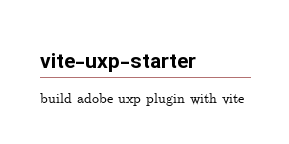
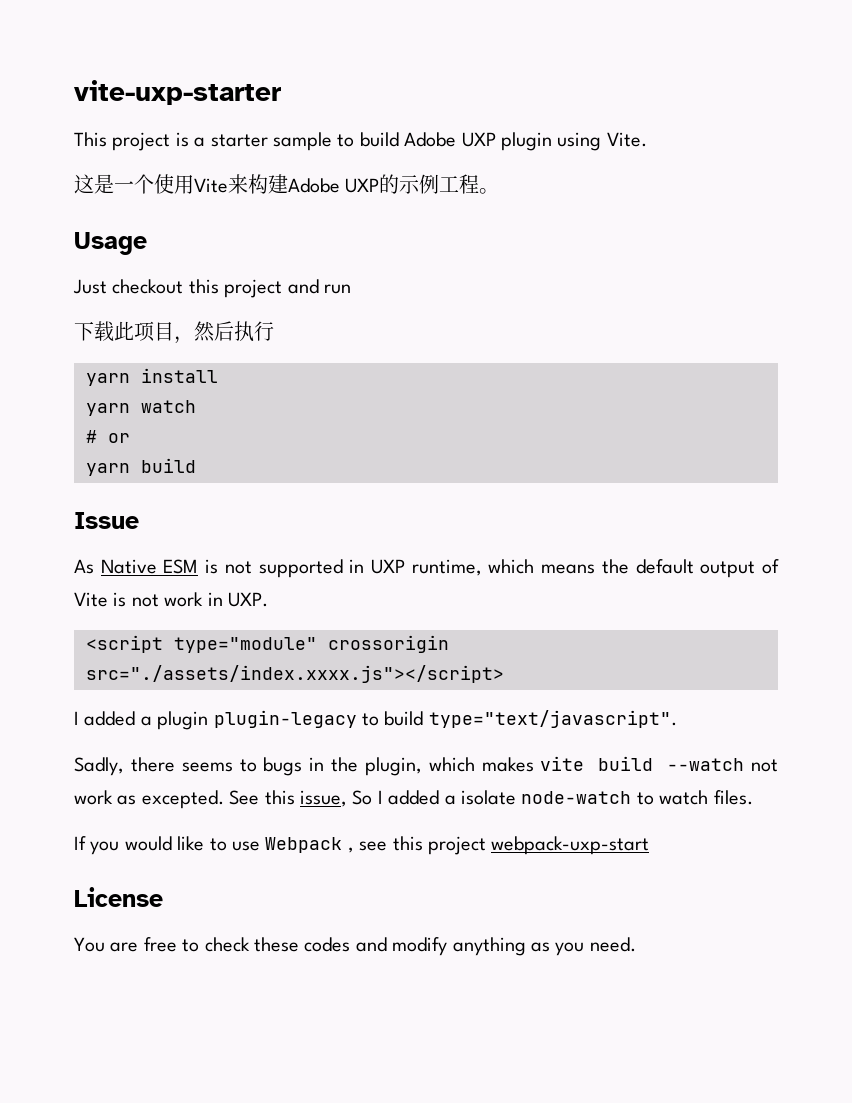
[40,93,244,106] build adobe uxp plugin with vite -> [74,132,647,151] [74,174,500,194] [74,232,147,255] [73,279,351,298] [74,321,274,344] [86,368,218,386] [86,400,196,416] [86,430,130,443] [86,458,196,476] [74,512,139,529] [74,559,779,578] [74,592,268,607] [86,635,449,653] [86,665,504,683] [74,710,677,730] [74,756,778,776] [74,790,753,809] [74,836,650,855] [74,887,163,907] [74,937,636,956] This project is a starter sample to build Adobe UXP plugin using Vite. // 这是一个使用Vite来构建Adobe UXP的示例工程。 // Usage // Just checkout this project and run // 下载此项目，然后执行 // yarn install // yarn watch // # or // yarn build // Issue // As Native ESM is not supported in UXP runtime, which means the default output of Vite is not work in UXP. // <script type="module" crossorigin src="./assets/index.xxxx.js"></script> // I added a plugin plugin-legacy to build type="text/javascript". // Sadly, there seems to bugs in the plugin, which makes vite build --watch not work as excepted. See this issue, So I added a isolate node-watch to watch files. // If you would like to use Webpack , see this project webpack-uxp-start // License // You are free to check these codes and modify anything as you need.

